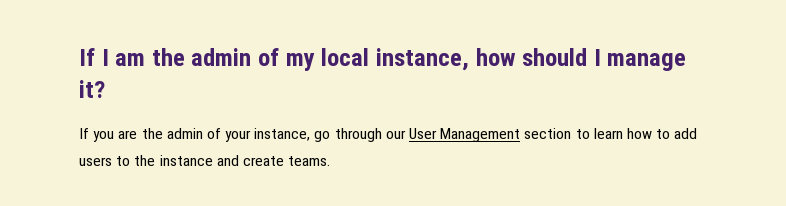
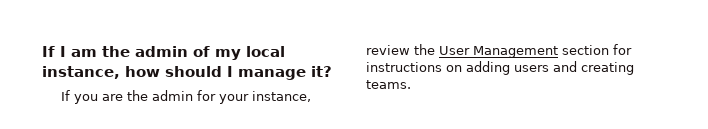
[206,128,221,139] of -> [196,90,216,101] for
[314,128,698,142] [79,155,284,166] go through our User Management section to learn how to add users to the instance and create -> [366,44,632,58] [366,61,634,75] review the User Management section for instructions on adding users and creating

